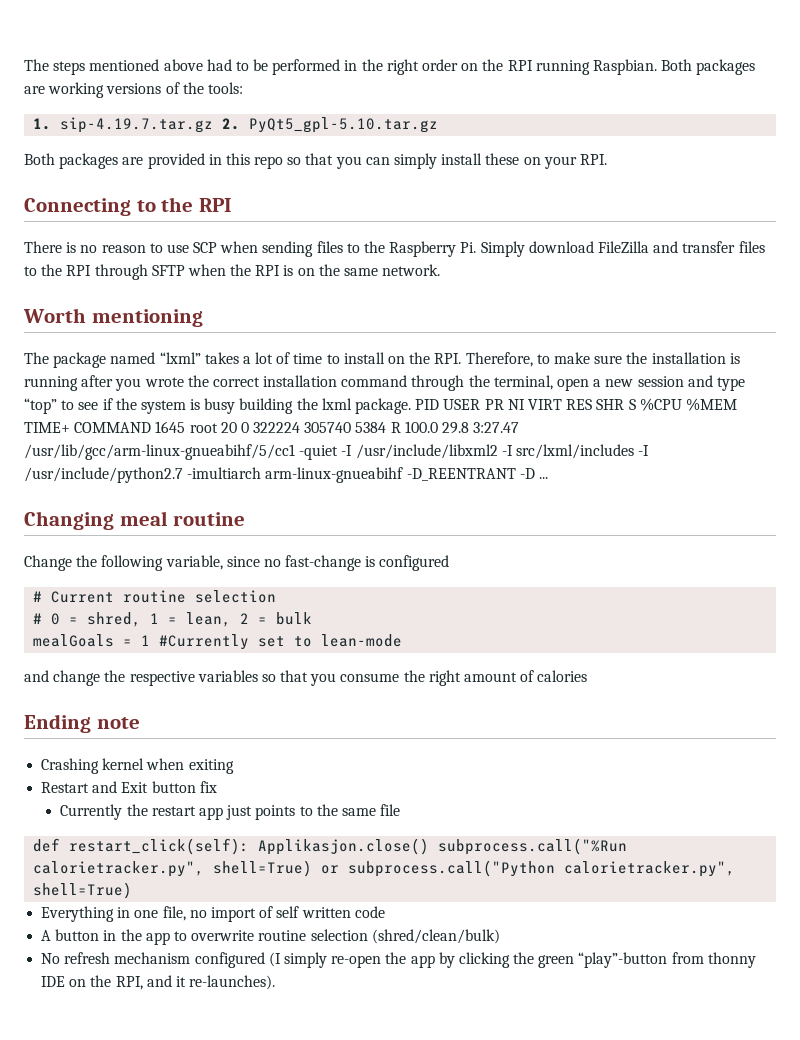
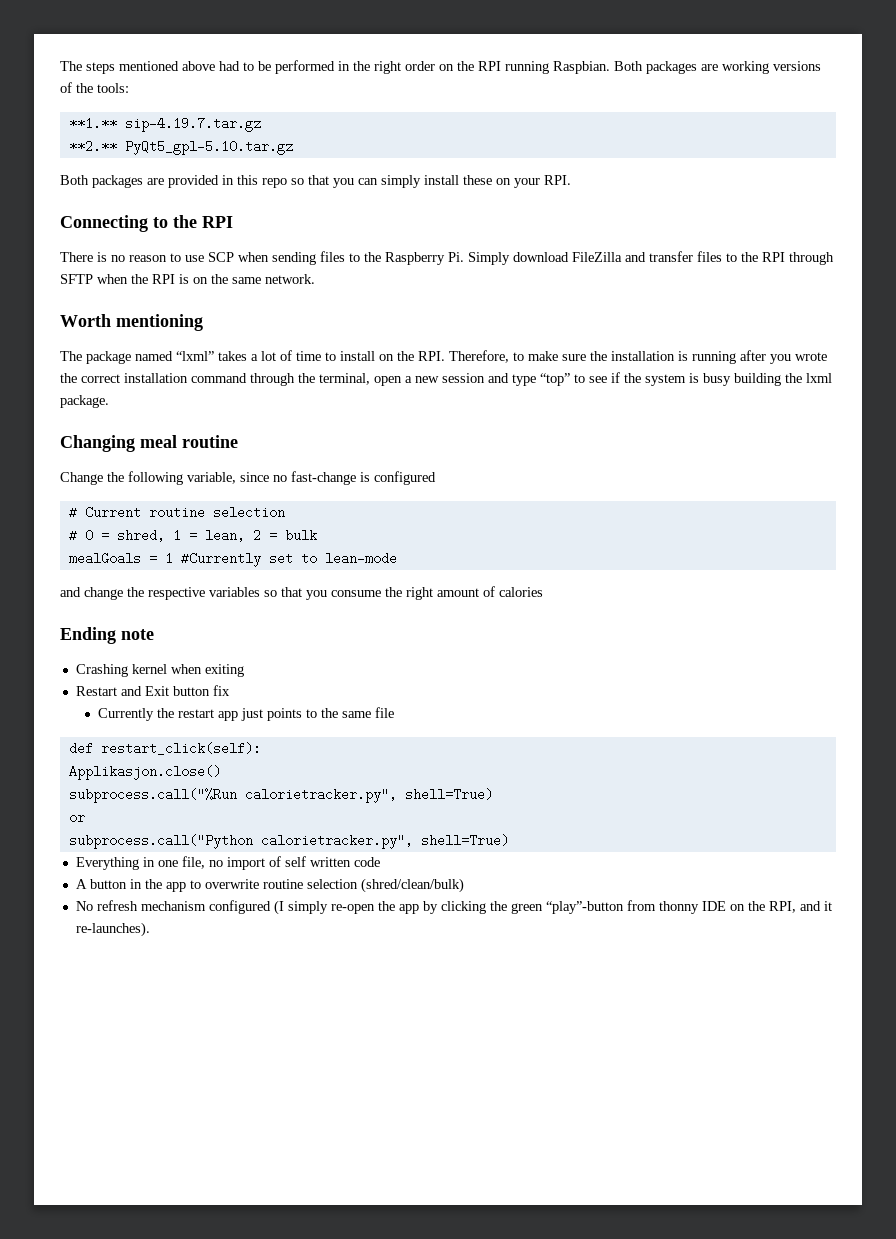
[33,118,52,130] 1. -> [68,117,117,130] **1.**
[222,118,241,130] 2. -> [68,140,117,153] // **2.**
[415,398,737,411] [24,421,520,434] [24,444,650,460] [24,467,548,483] PID USER PR NI VIRT RES SHR S %CPU %MEM TIME+ COMMAND 1645 root 20 0 322224 305740 5384 R 100.0 29.8 3:27.47 /usr/lib/gcc/arm-linux-gnueabihf/5/cc1 -quiet -I /usr/include/libxml2 -I src/lxml/includes -I /usr/include/python2.7 -imultiarch arm-linux-gnueabihf -D_REENTRANT -D ... -> (109, 401) none
(250, 846) none -> (261, 748) //
(430, 846) none -> (221, 772) //
(313, 868) none -> (493, 794) //
(340, 869) none -> (85, 818) //

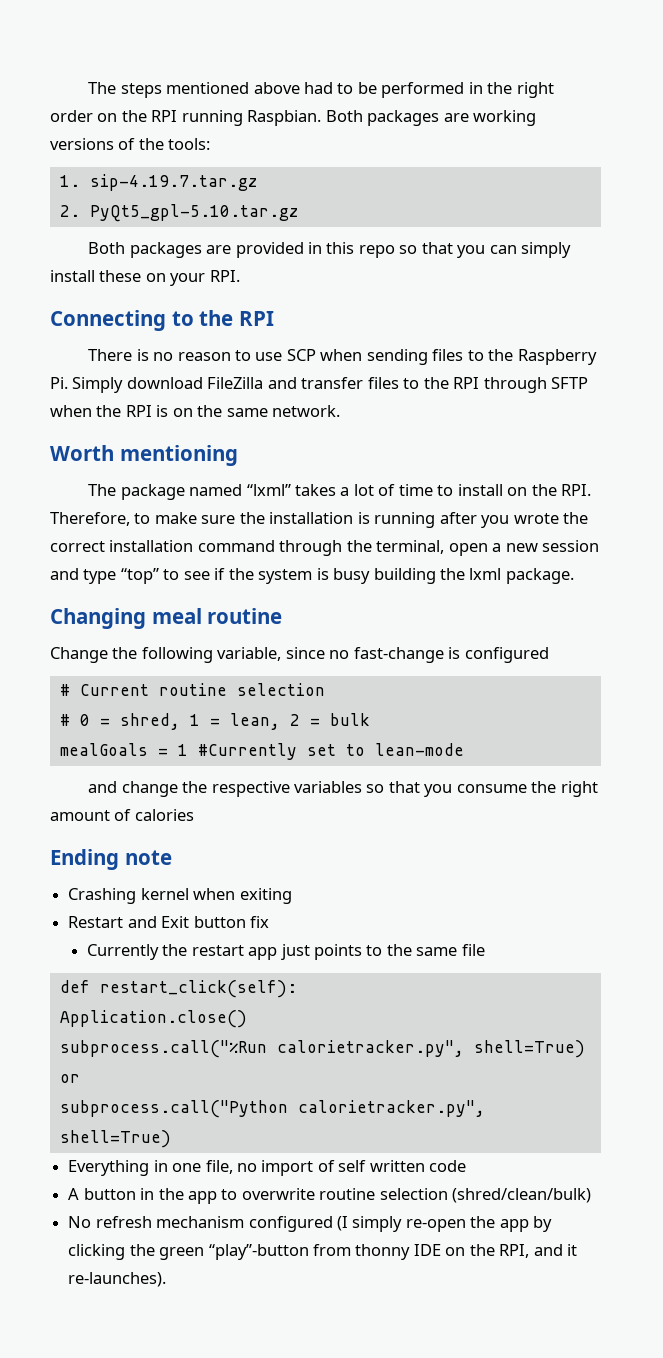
[68,117,117,130] **1.** -> [59,175,80,187] 1.
[68,140,117,153] **2.** -> [59,205,80,217] 2.
[68,765,221,780] Applikasjon.close() -> [59,1010,247,1028] Application.close()

